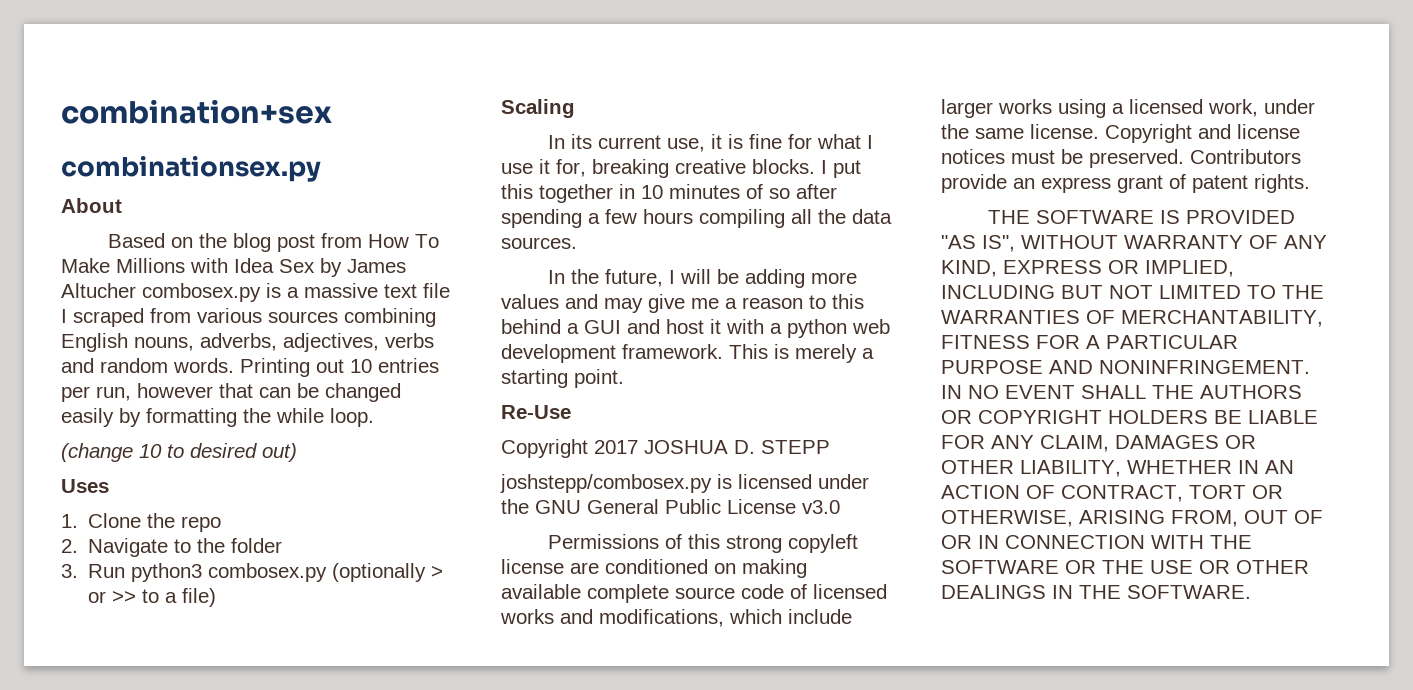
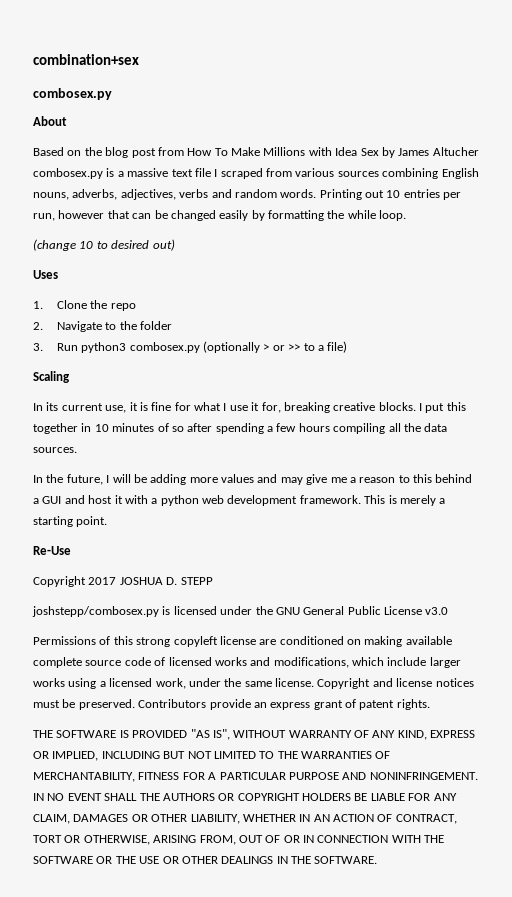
[61,156,321,182] combinationsex.py -> [33,88,112,100] combosex.py

